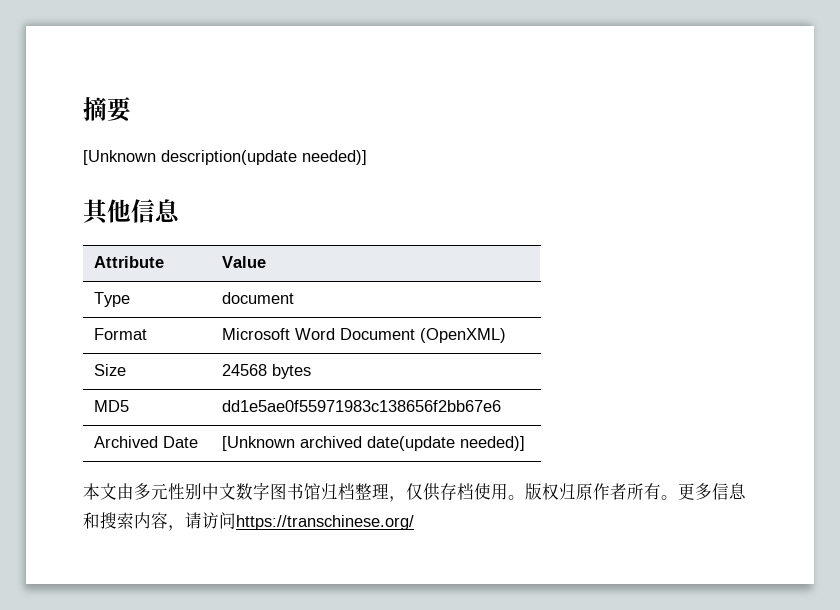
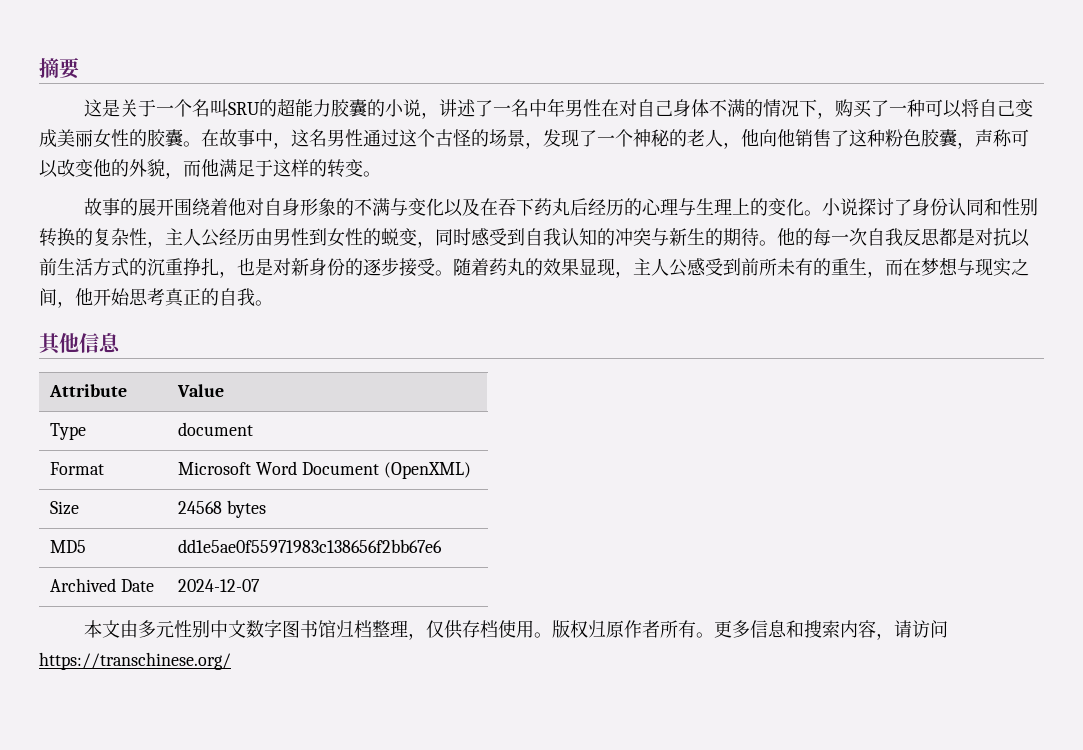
[83,150,367,165] [Unknown description(update needed)] -> [84,98,1034,119] [39,129,1029,149] [39,159,381,179] [84,198,1039,217] [39,228,1030,248] [39,257,1029,278] [39,288,273,308] 这是关于一个名叫SRU的超能力胶囊的小说，讲述了一名中年男性在对自己身体不满的情况下，购买了一种可以将自己变成美丽女性的胶囊。在故事中，这名男性通过这个古怪的场景，发现了一个神秘的老人，他向他销售了这种粉色胶囊，声称可以改变他的外貌，而他满足于这样的转变。 // 故事的展开围绕着他对自身形象的不满与变化以及在吞下药丸后经历的心理与生理上的变化。小说探讨了身份认同和性别转换的复杂性，主人公经历由男性到女性的蜕变，同时感受到自我认知的冲突与新生的期待。他的每一次自我反思都是对抗以前生活方式的沉重挣扎，也是对新身份的逐步接受。随着药丸的效果显现，主人公感受到前所未有的重生，而在梦想与现实之间，他开始思考真正的自我。
[222,436,526,451] [Unknown archived date(update needed)] -> [178,579,261,592] 2024-12-07

